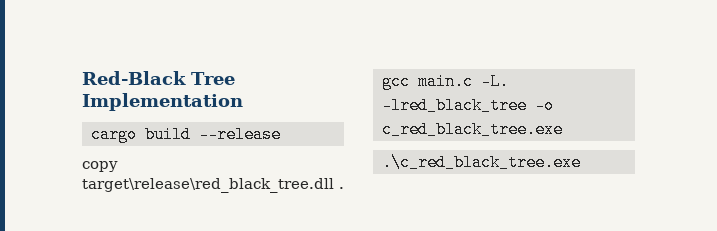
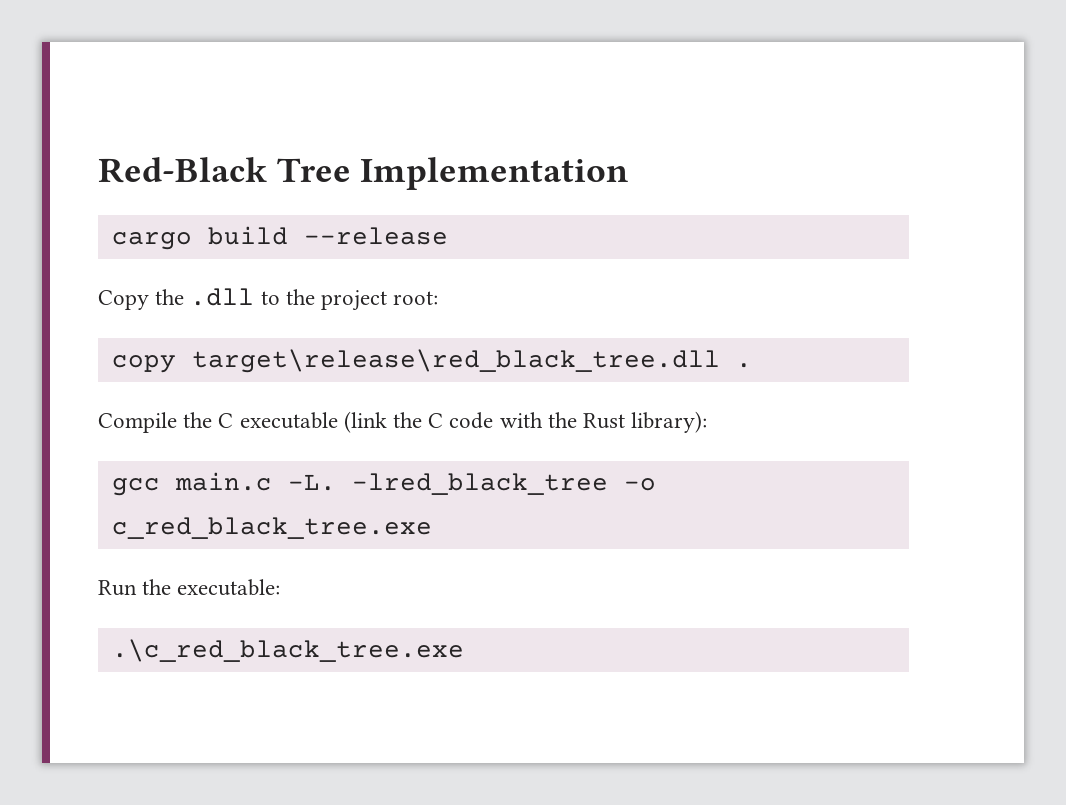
[82,161,118,172] [82,178,344,193] copy target\release\red_black_tree.dll . -> [98,288,439,311] [111,349,752,373] [98,411,708,433] Copy the .dll to the project root: // copy target\release\red_black_tree.dll . // Compile the C executable (link the C code with the Rust library):
(563, 129) none -> [98,579,281,596] // Run the executable:

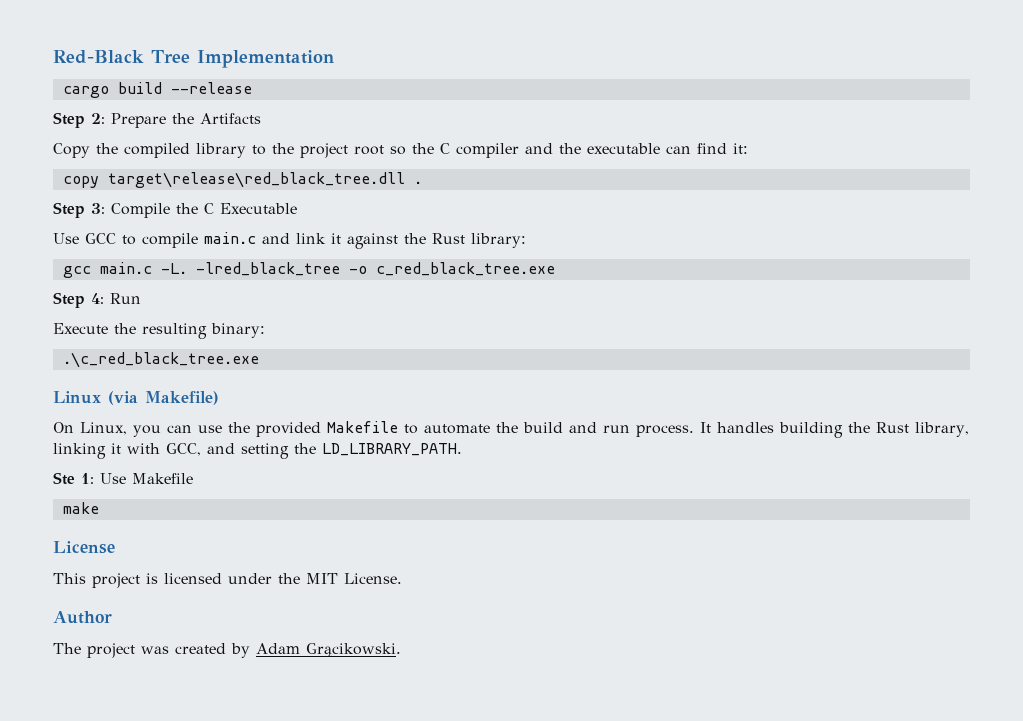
(448, 236) none -> [53,112,261,128] // Step 2: Prepare the Artifacts
[190,288,255,306] .dll -> [124,143,246,158] compiled library
[393,291,439,305] root: -> [354,143,748,158] root so the C compiler and the executable can find it:
(752, 365) none -> [53,202,105,218] Step 3:
[239,411,708,433] executable (link the C code with the Rust library): -> [220,203,297,214] [53,232,526,249] Executable // Use GCC to compile main.c and link it against the Rust library:
(432, 528) none -> [53,292,104,308] Step 4:
[142,579,281,596] [111,639,464,662] the executable: // .\c_red_black_tree.exe -> [53,323,265,339] [62,352,259,368] [53,391,219,405] [53,421,969,438] [53,443,462,459] [53,472,193,485] [62,502,99,514] [53,541,115,554] [53,573,402,588] [53,611,112,624] [53,643,401,658] // Execute the resulting binary: // .\c_red_black_tree.exe // Linux (via Makefile) // On Linux, you can use the provided Makefile to automate the build and run process. It handles building the Rust library, linking it with GCC, and setting the LD_LIBRARY_PATH. // Ste 1: Use Makefile // make // License // This project is licensed under the MIT License. // Author // The project was created by Adam Grącikowski.

